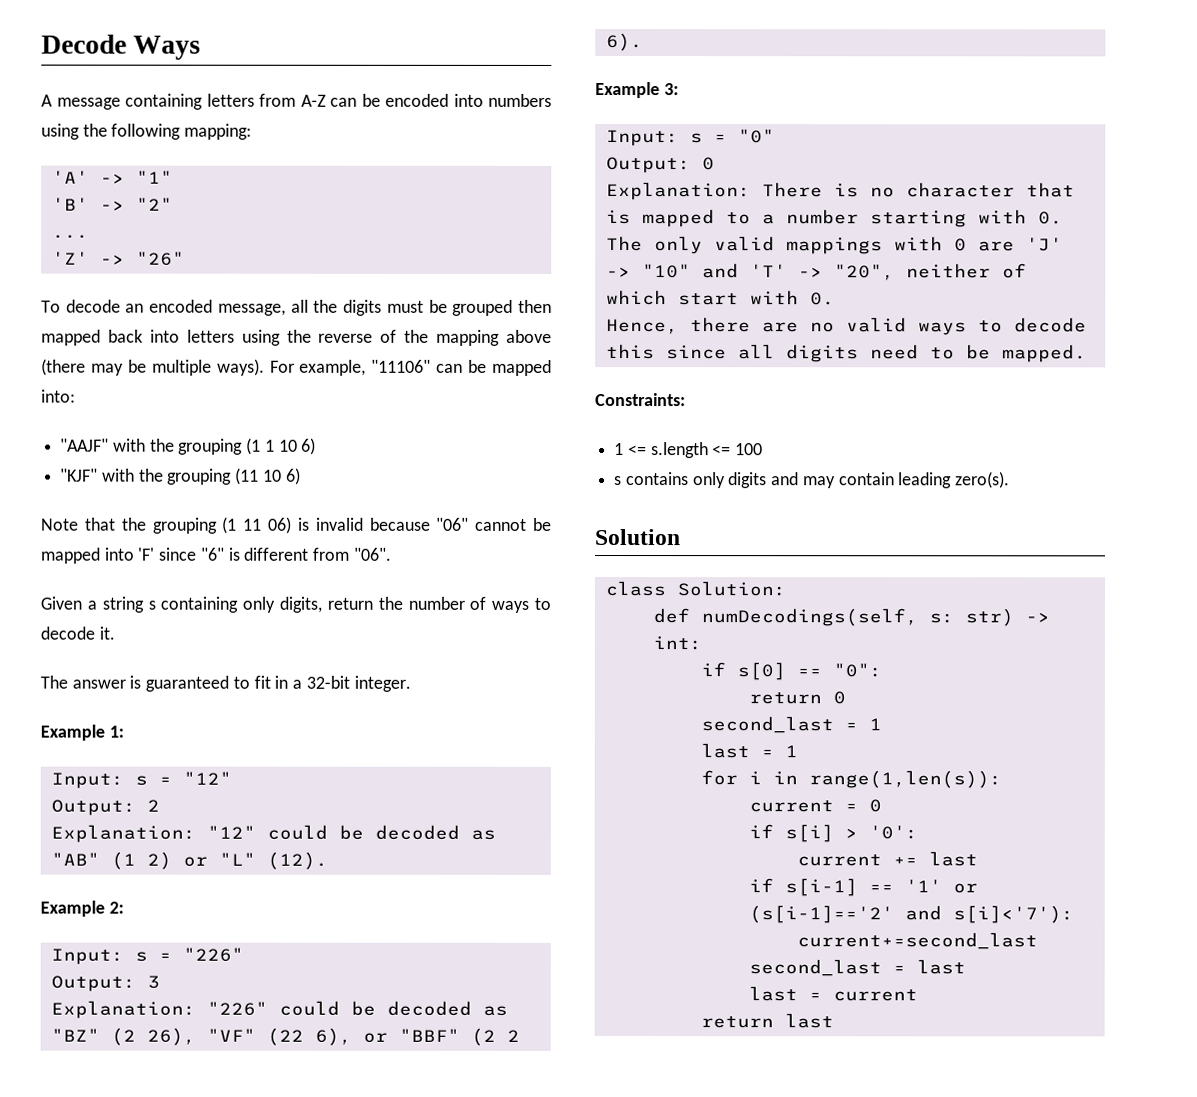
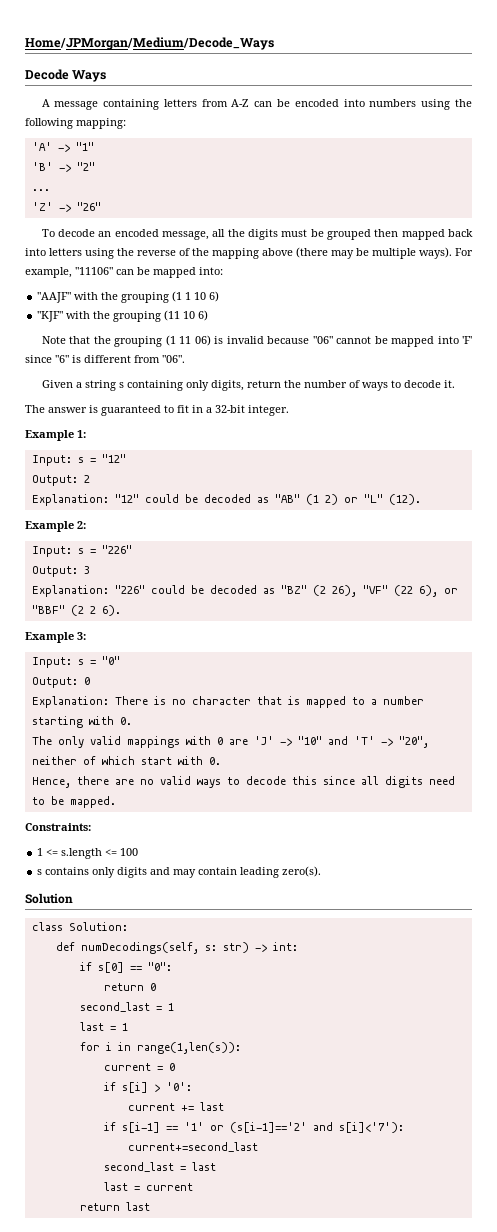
(41, 44) none -> [25,37,274,50] Home/JPMorgan/Medium/Decode_Ways //

